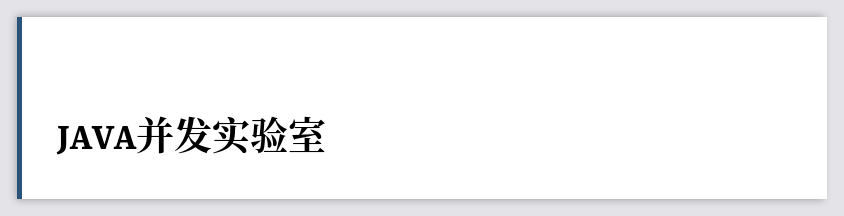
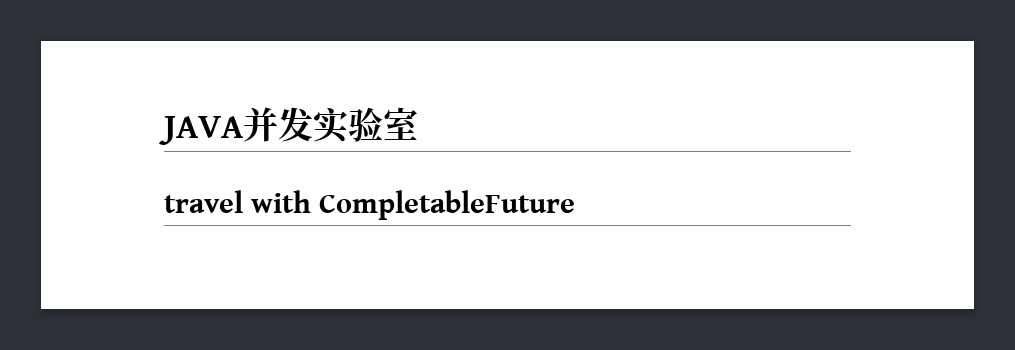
(326, 134) none -> [164,190,576,220] // travel with CompletableFuture

